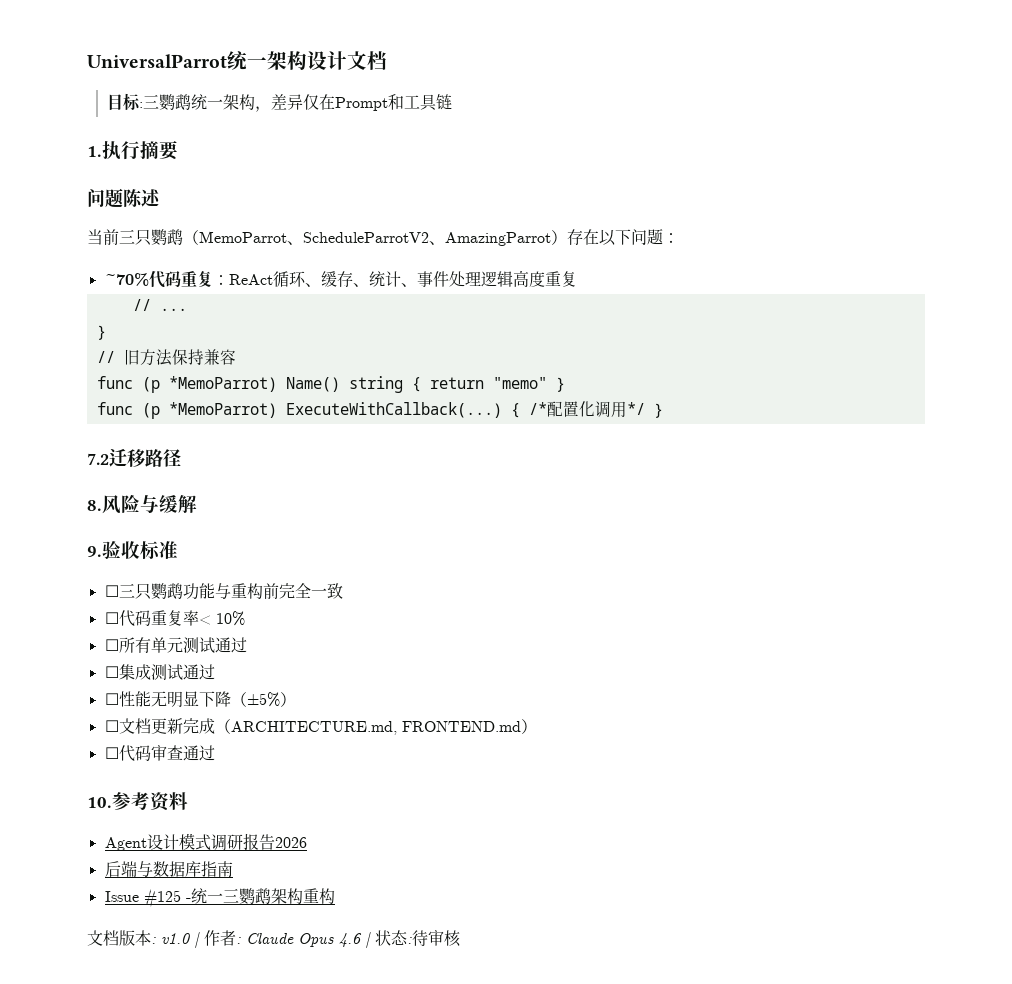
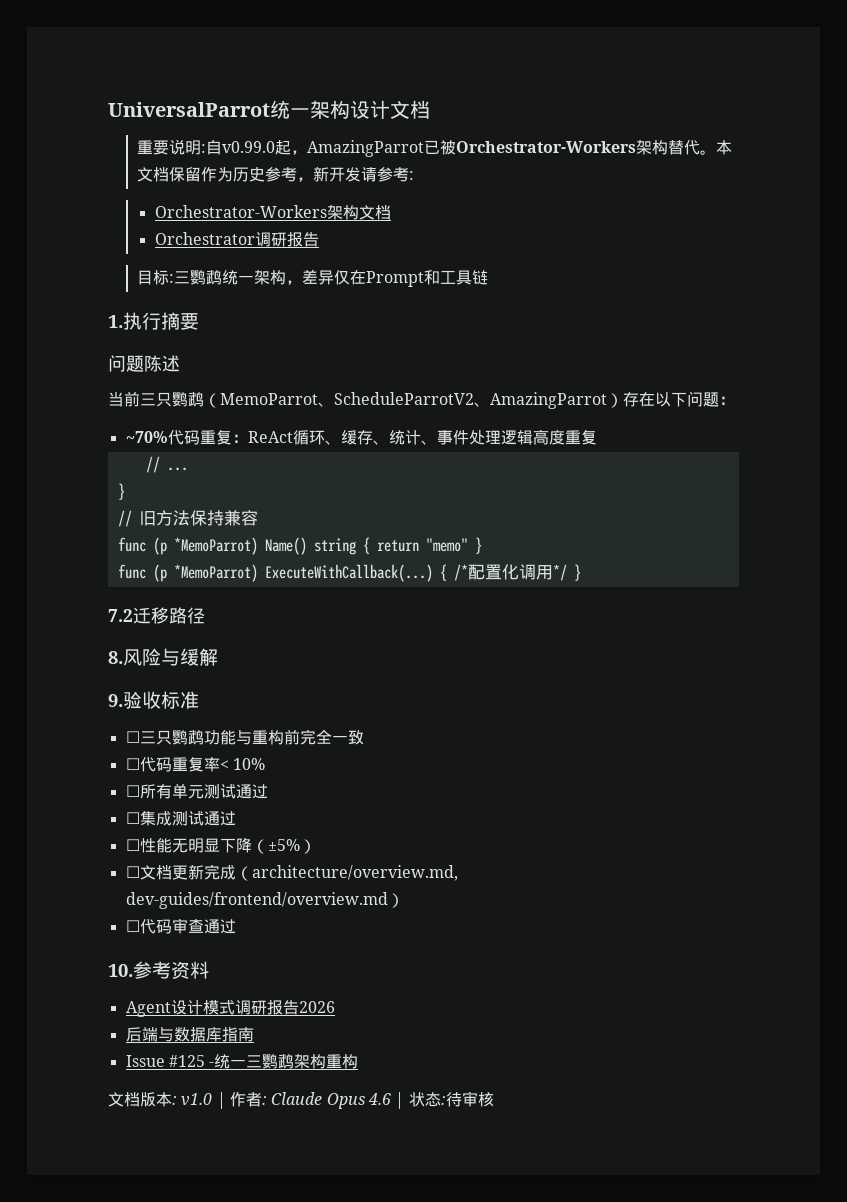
(387, 60) none -> [137,139,733,157] [137,166,415,182] [154,205,391,220] [154,232,319,247] // 重要说明:自v0.99.0起，AmazingParrot已被Orchestrator-Workers架构替代。本文档保留作为历史参考，新开发请参考: // Orchestrator-Workers架构文档 // Orchestrator调研报告
[230,721,521,735] ARCHITECTURE.md, FRONTEND.md -> [251,865,458,881] [125,892,388,909] architecture/overview.md, dev-guides/frontend/overview.md

